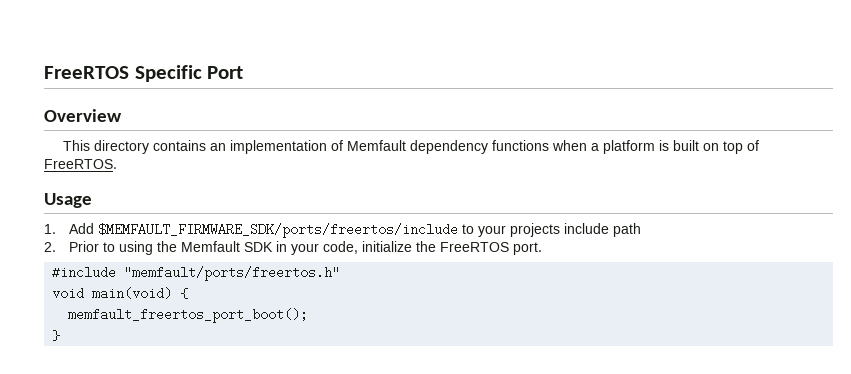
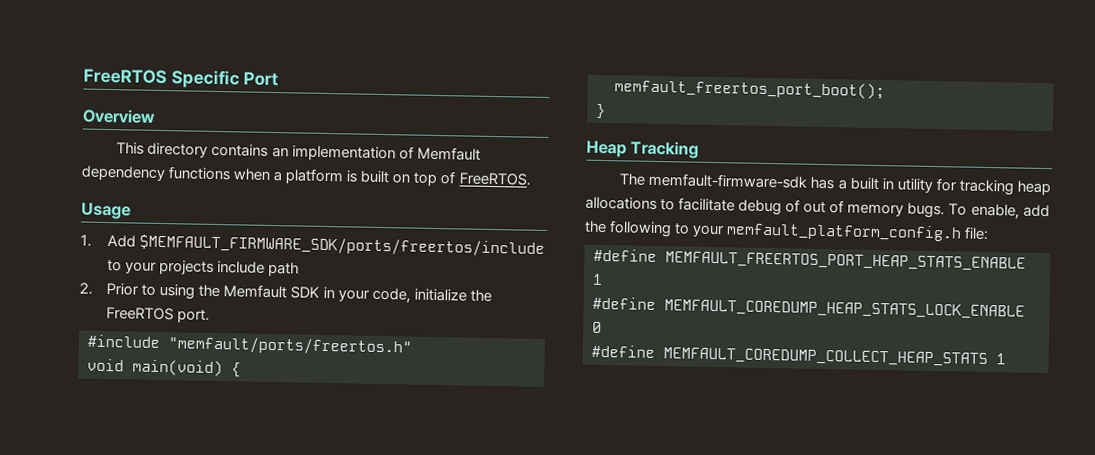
(61, 335) none -> [586,140,700,159] [619,172,1051,196] [585,196,1050,220] [584,220,990,242] [593,248,1026,272] [592,273,603,285] [592,296,1025,320] [592,321,602,333] [591,344,1006,368] // Heap Tracking // The memfault-firmware-sdk has a built in utility for tracking heap allocations to facilitate debug of out of memory bugs. To enable, add the following to your memfault_platform_config.h file: // #define MEMFAULT_FREERTOS_PORT_HEAP_STATS_ENABLE 1 // #define MEMFAULT_COREDUMP_HEAP_STATS_LOCK_ENABLE 0 // #define MEMFAULT_COREDUMP_COLLECT_HEAP_STATS 1

